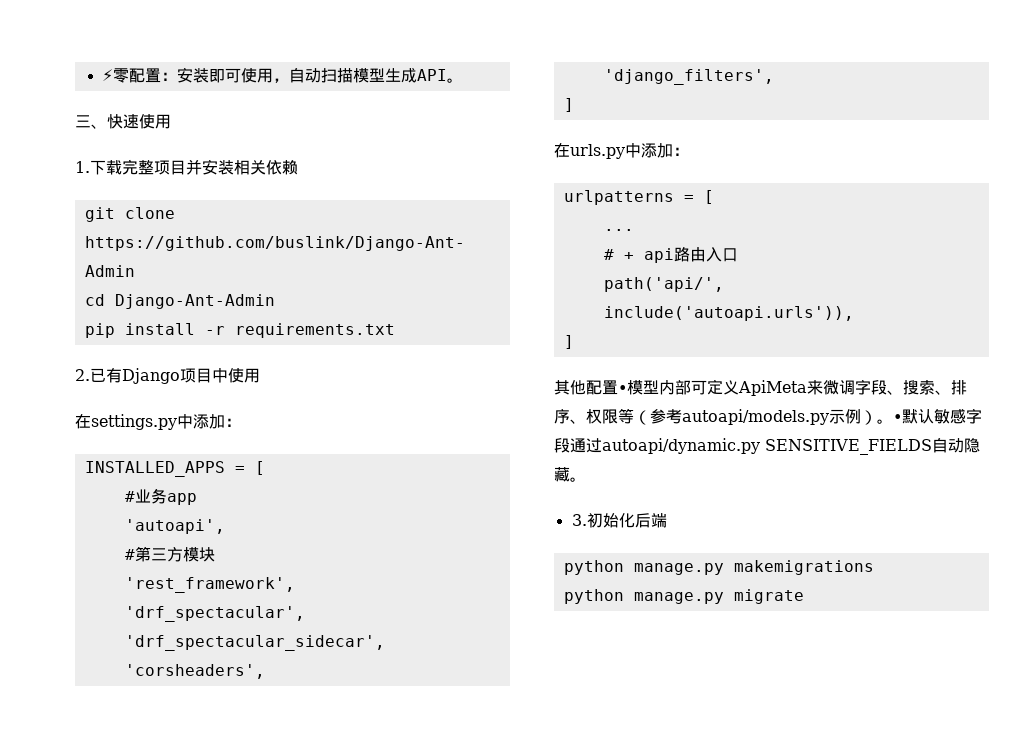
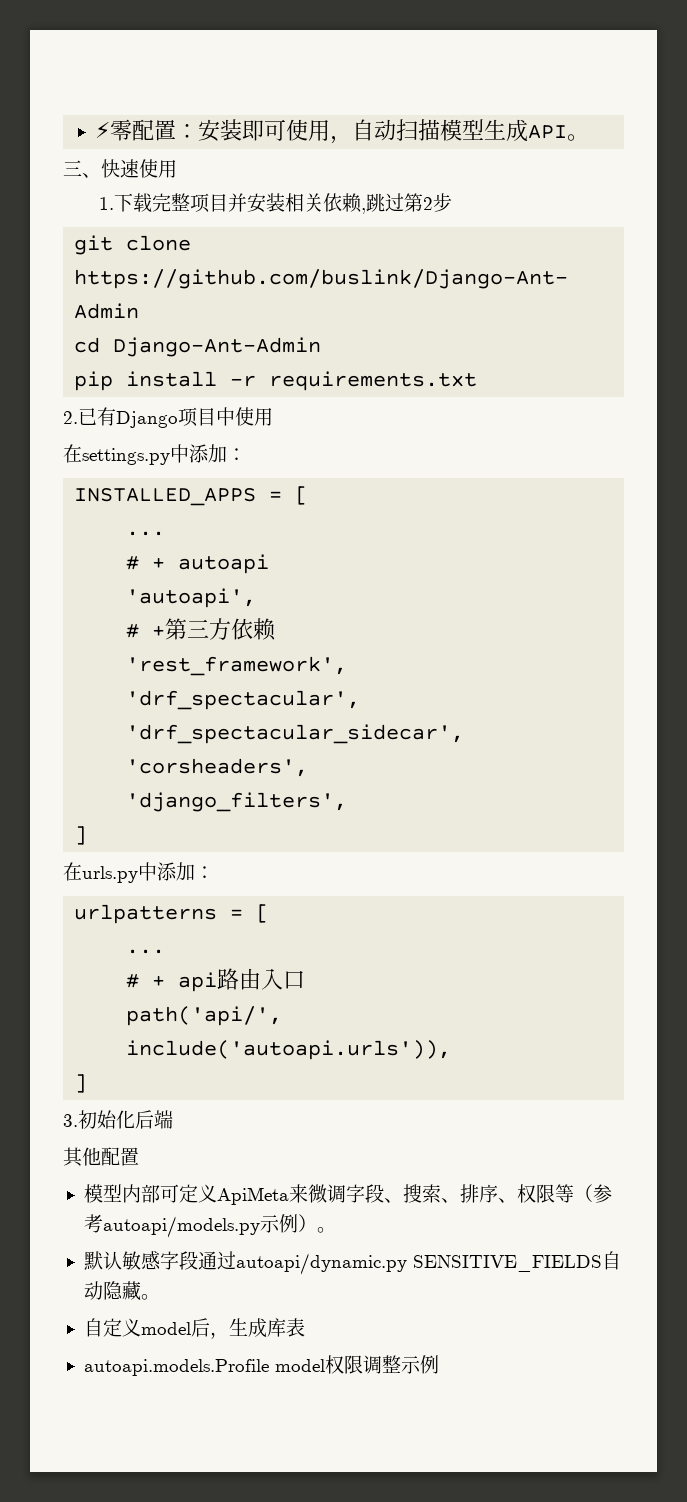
(298, 167) none -> [361,193,453,214] ,跳过第2步
[124,488,197,505] // #业务app -> [126,531,166,536] [126,554,270,574] // ... // # + autoapi
[134,546,215,562] 第三方模块 -> [152,618,277,641] +第三方依赖
(574, 342) none -> [63,1110,173,1129] // 3.初始化后端
[618,385,627,393] • -> (139, 1156) //
[893,414,902,422] • -> (336, 1230) //
[571,513,667,528] [563,560,874,575] [563,589,804,604] 3.初始化后端 // python manage.py makemigrations // python manage.py migrate -> [83,1318,305,1339] [83,1355,439,1376] 自定义model后，生成库表 // autoapi.models.Profile model权限调整示例

